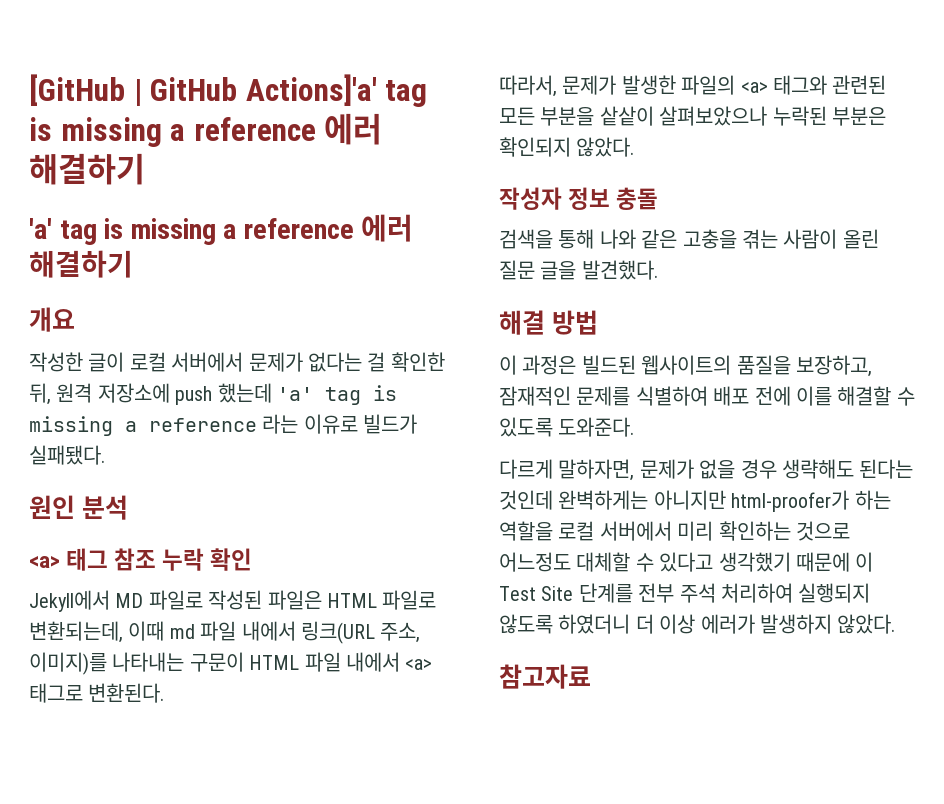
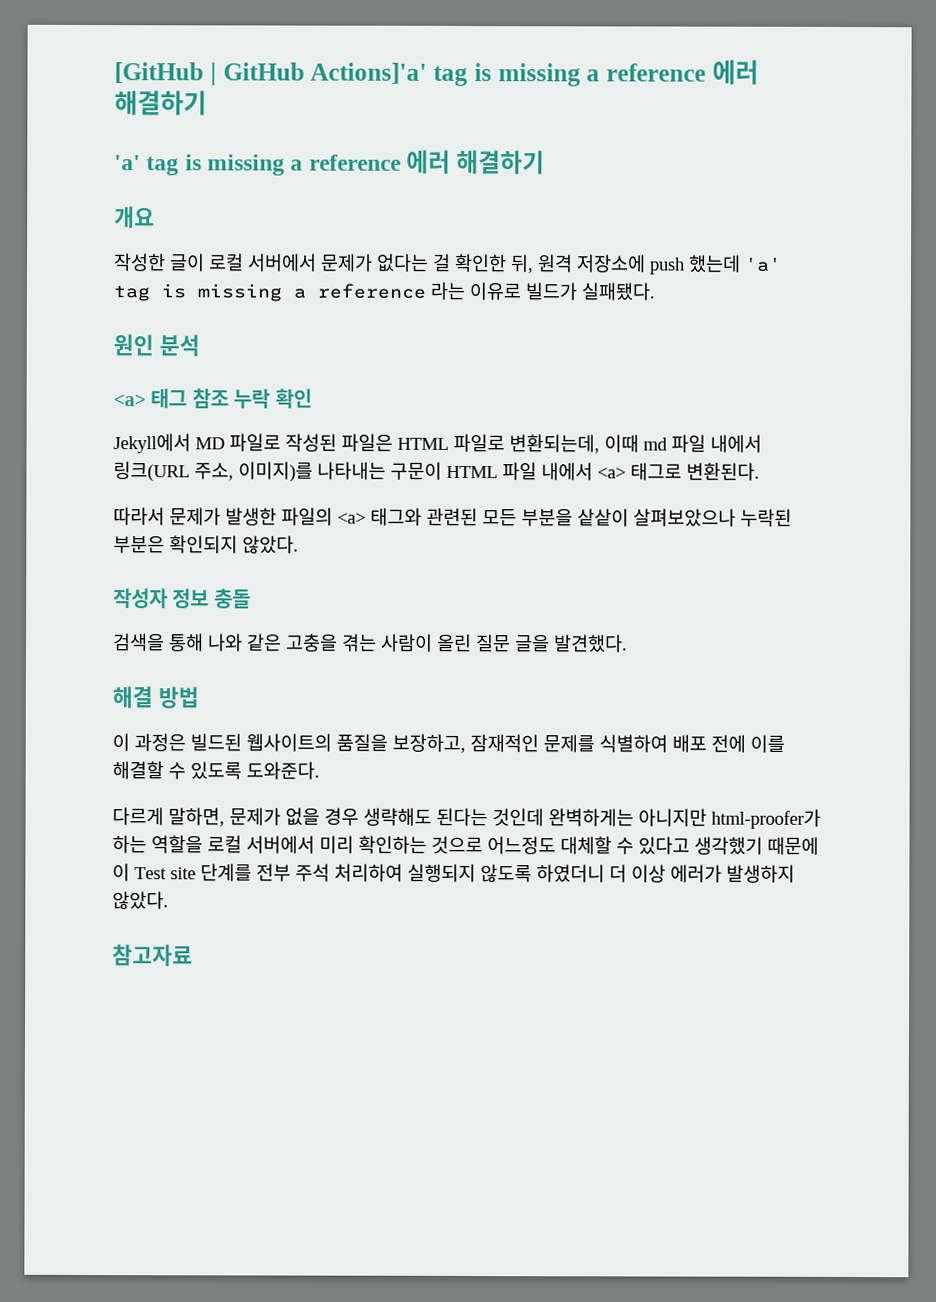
[499,75,557,97] 따라서, -> [113,507,165,526] 따라서
[558,459,635,481] 말하자면, -> [168,807,225,827] 말하면,
[541,586,574,601] Site -> [170,867,196,880] site

